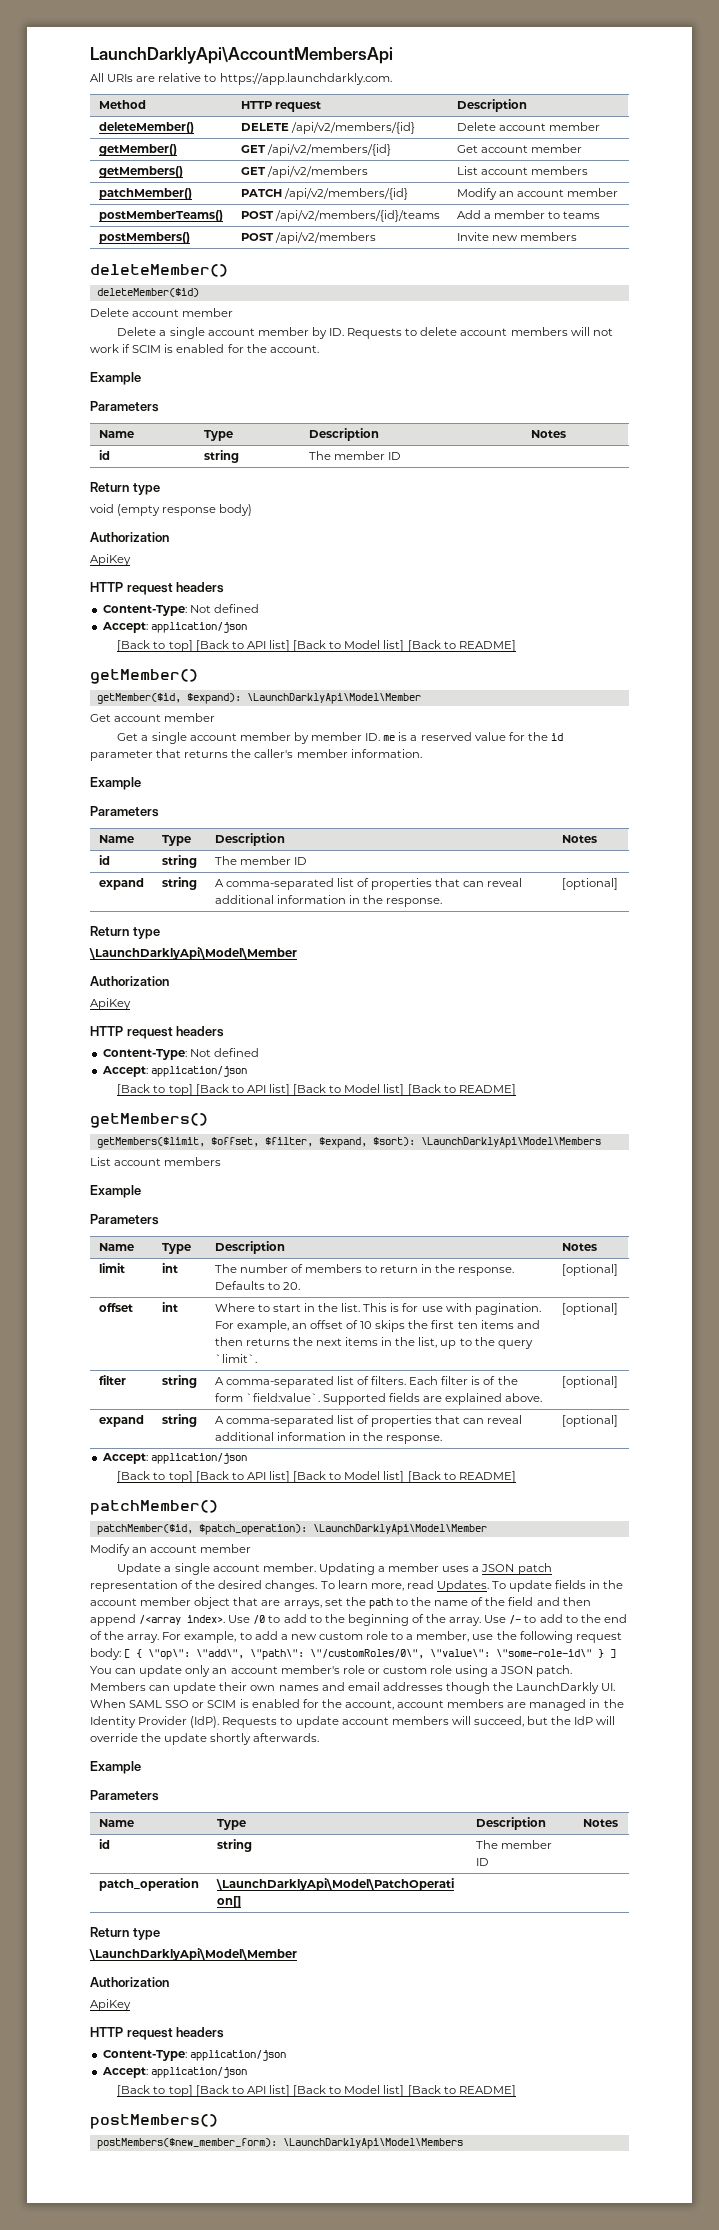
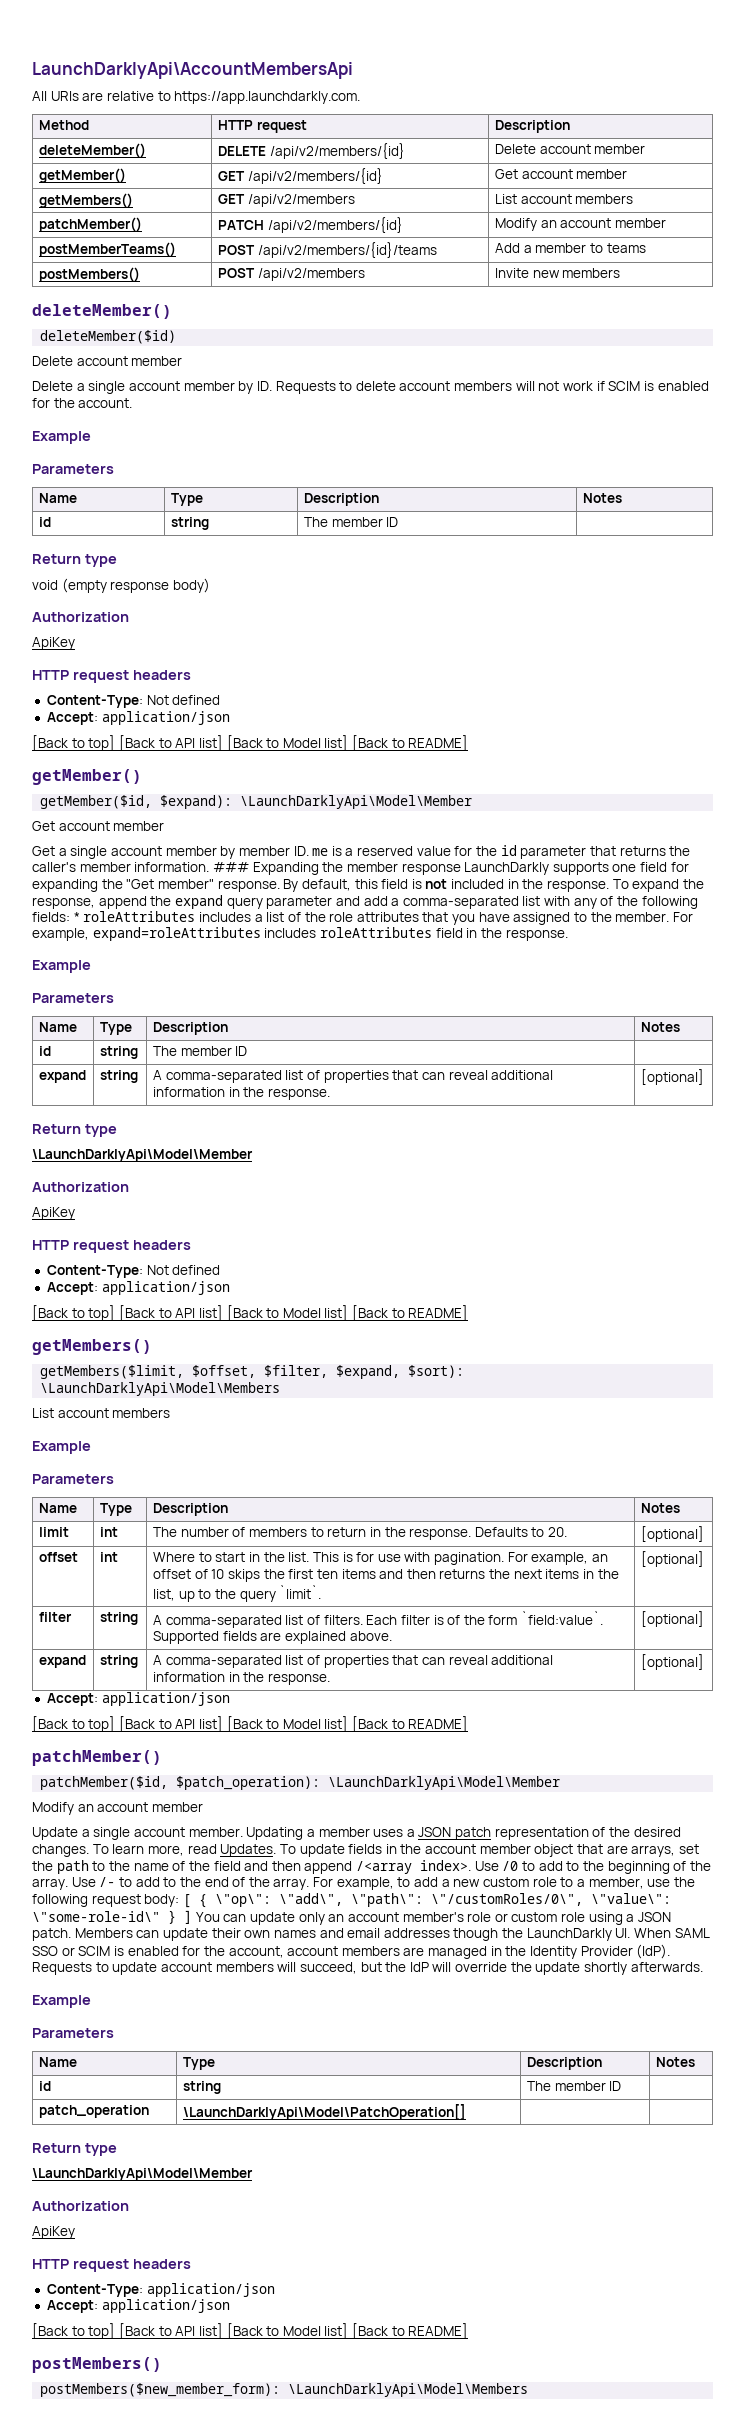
(422, 753) none -> [212,862,689,875] [32,879,704,892] [32,895,698,909] [32,911,693,925] [32,927,568,941] ### Expanding the member response LaunchDarkly supports one field for expanding the "Get member" response. By default, this field is not included in the response. To expand the response, append the expand query parameter and add a comma-separated list with any of the following fields: * roleAttributes includes a list of the role attributes that you have assigned to the member. For example, expand=roleAttributes includes roleAttributes field in the response.

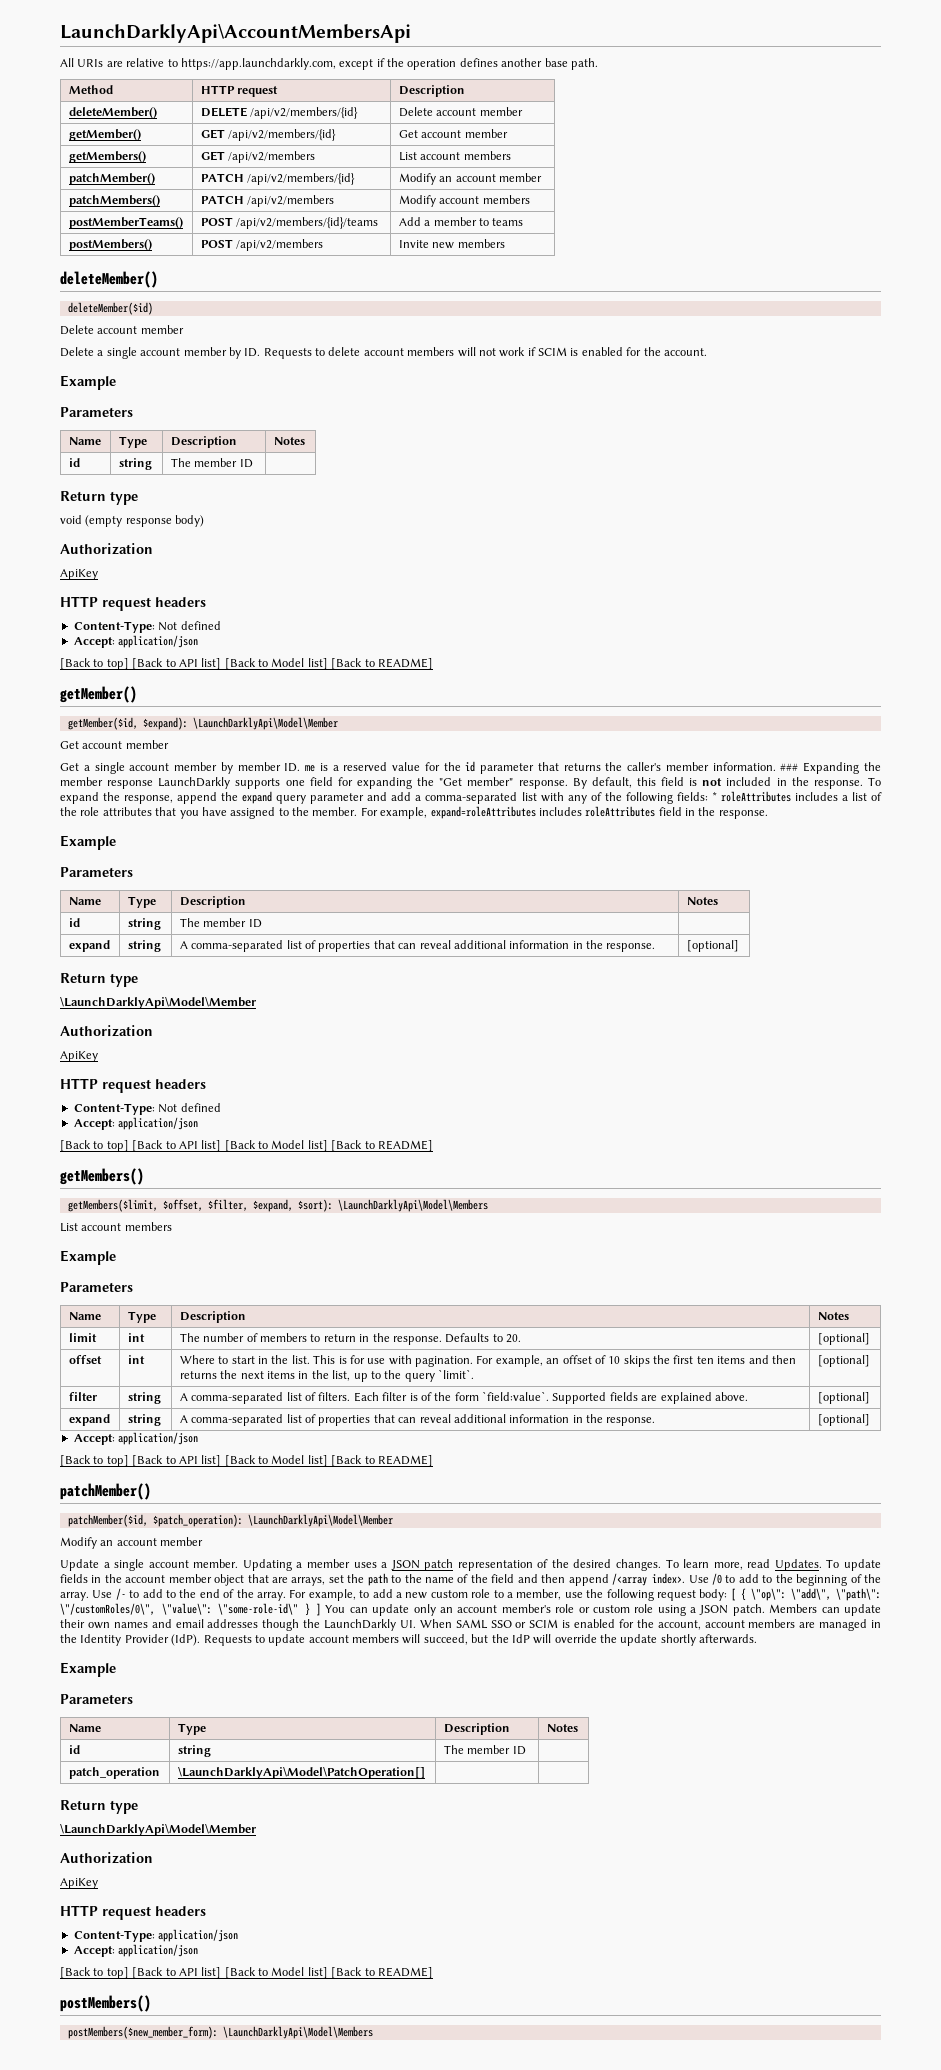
[174,91,361,104] https://app.launchdarkly.com. -> [180,58,598,70] https://app.launchdarkly.com, except if the operation defines another base path.
(666, 223) none -> [68,195,160,207] [200,195,335,207] [398,195,530,207] // patchMembers() | PATCH /api/v2/members | Modify account members

